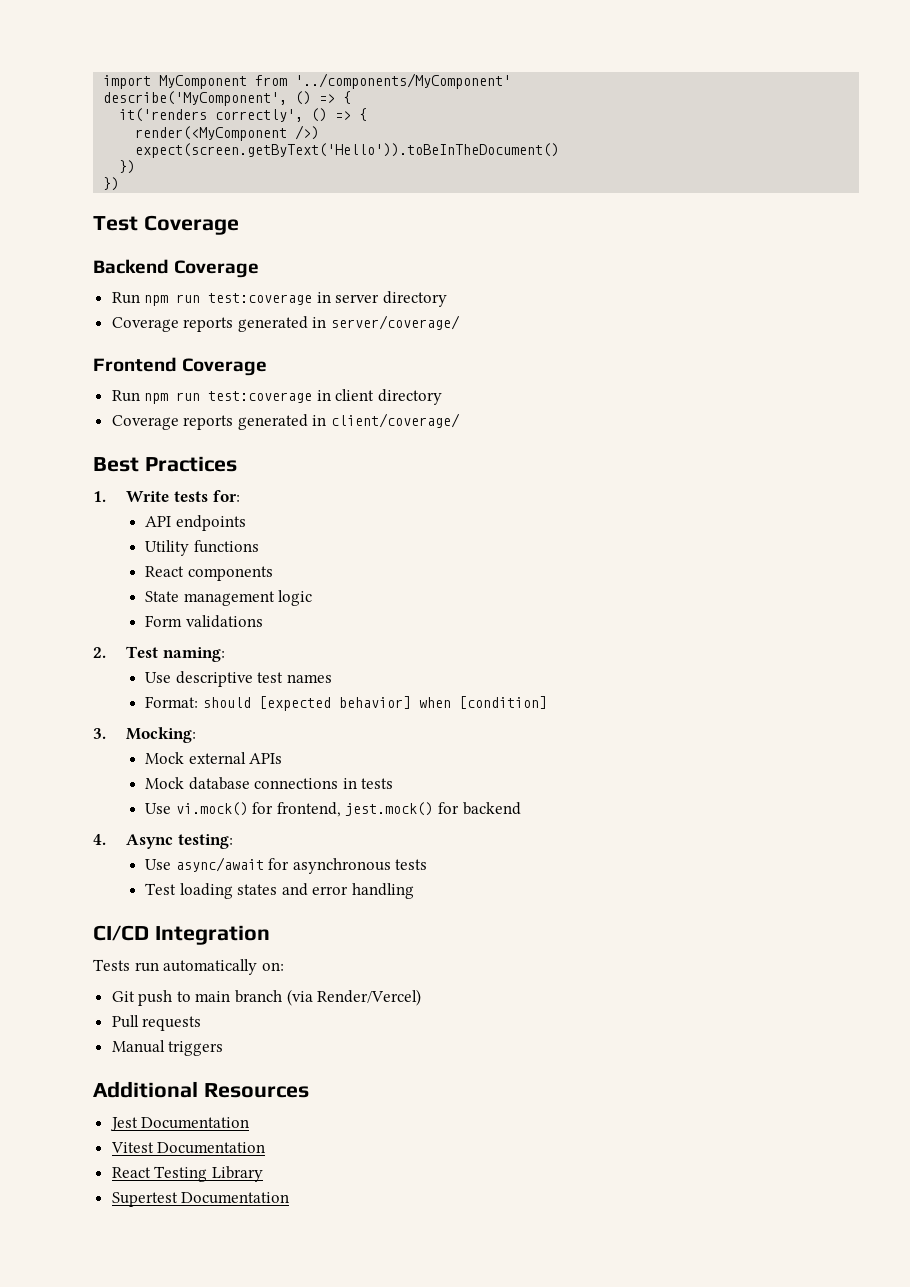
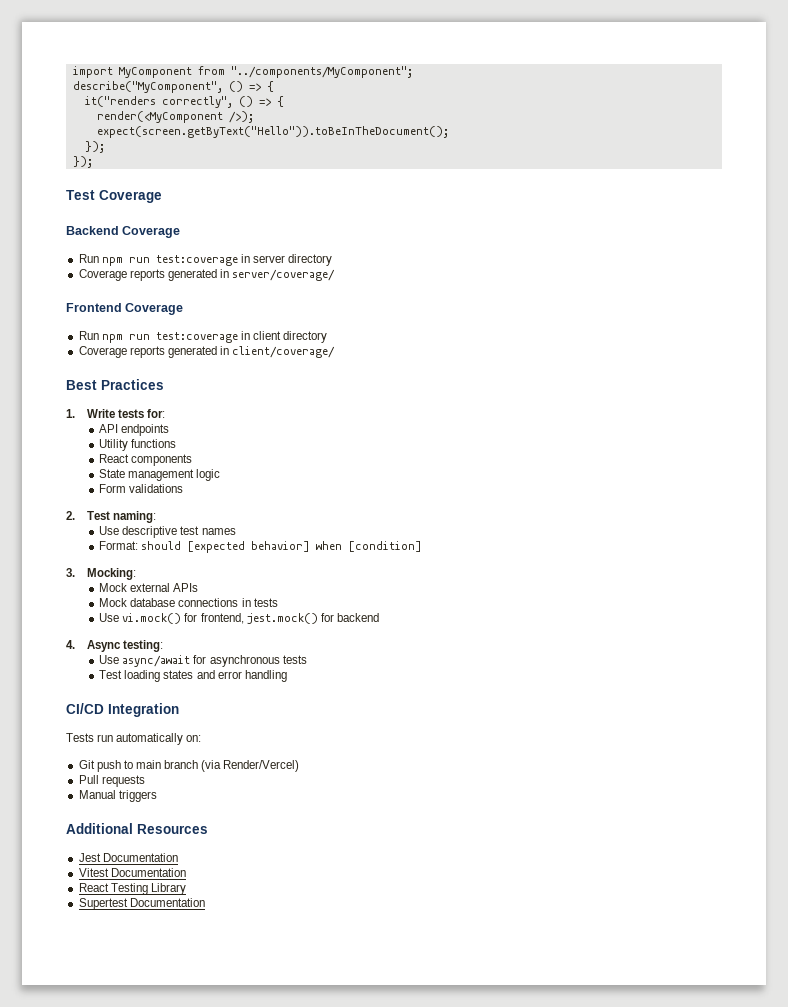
[295,73,512,89] [103,91,352,106] [119,108,304,122] '../components/MyComponent' // describe('MyComponent', () => { // it('renders correctly', -> [230,66,413,78] [72,81,274,93] [84,96,233,108] "../components/MyComponent"; // describe("MyComponent", () => { // it("renders correctly",
[295,125,320,140] [135,143,560,158] [119,160,136,174] [103,177,120,191] />) // expect(screen.getByText('Hello')).toBeInTheDocument() // }) // }) -> [228,111,254,123] [96,126,449,138] [84,141,105,153] [72,156,93,168] />); // expect(screen.getByText("Hello")).toBeInTheDocument(); // }); // });

